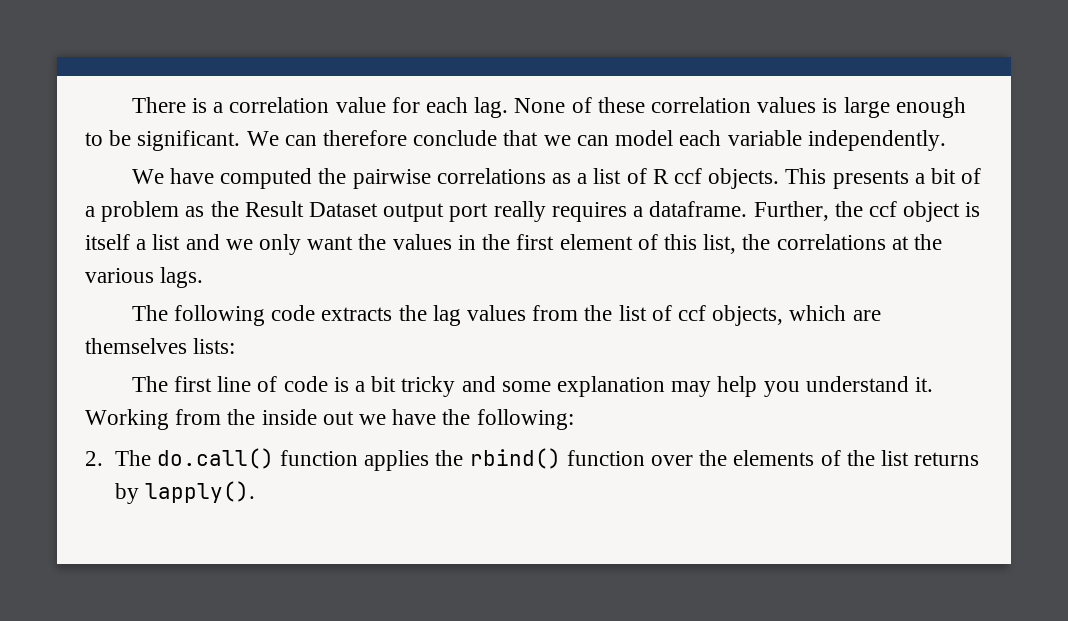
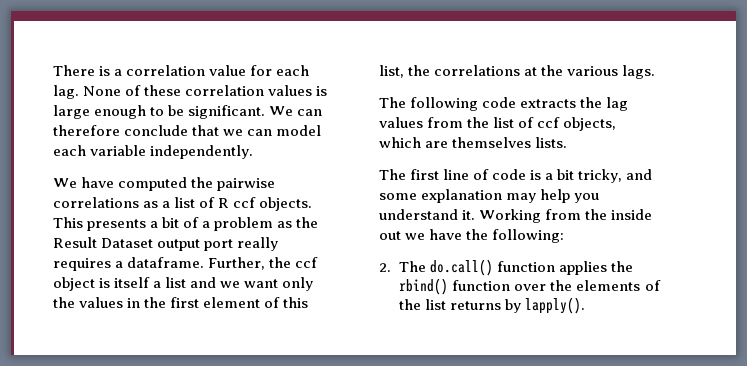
[259,234,354,255] only want -> [244,277,314,291] want only
[193,338,236,354] lists: -> [535,137,568,148] lists.
[401,376,456,397] tricky -> [578,169,623,183] tricky,

